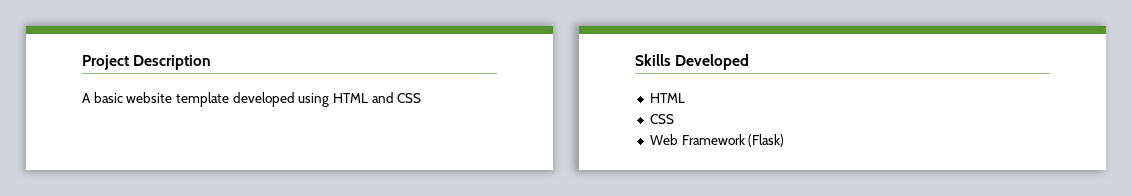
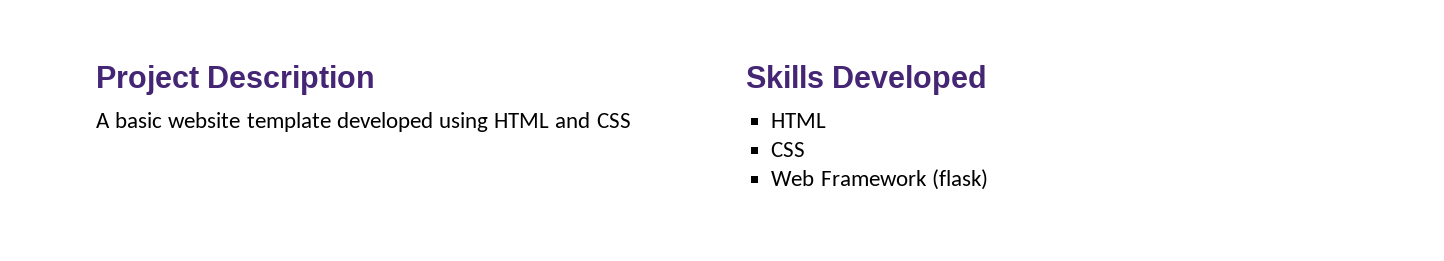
[748,134,785,147] (Flask) -> [931,169,988,190] (flask)

